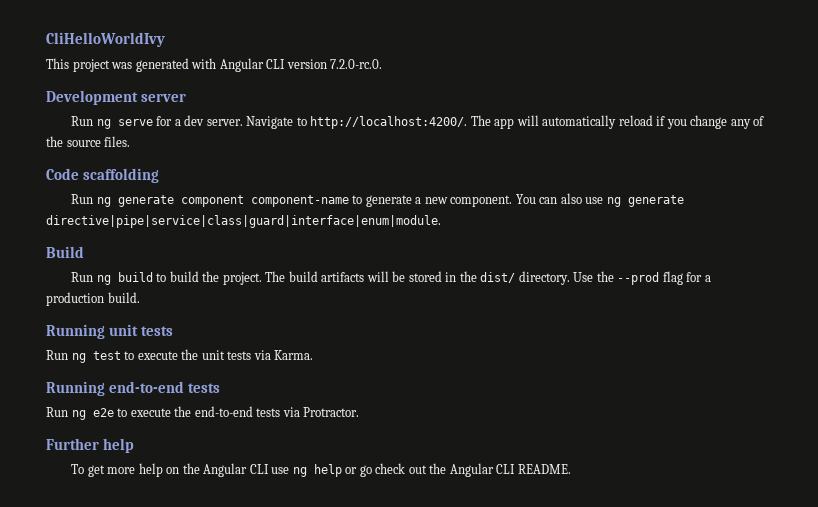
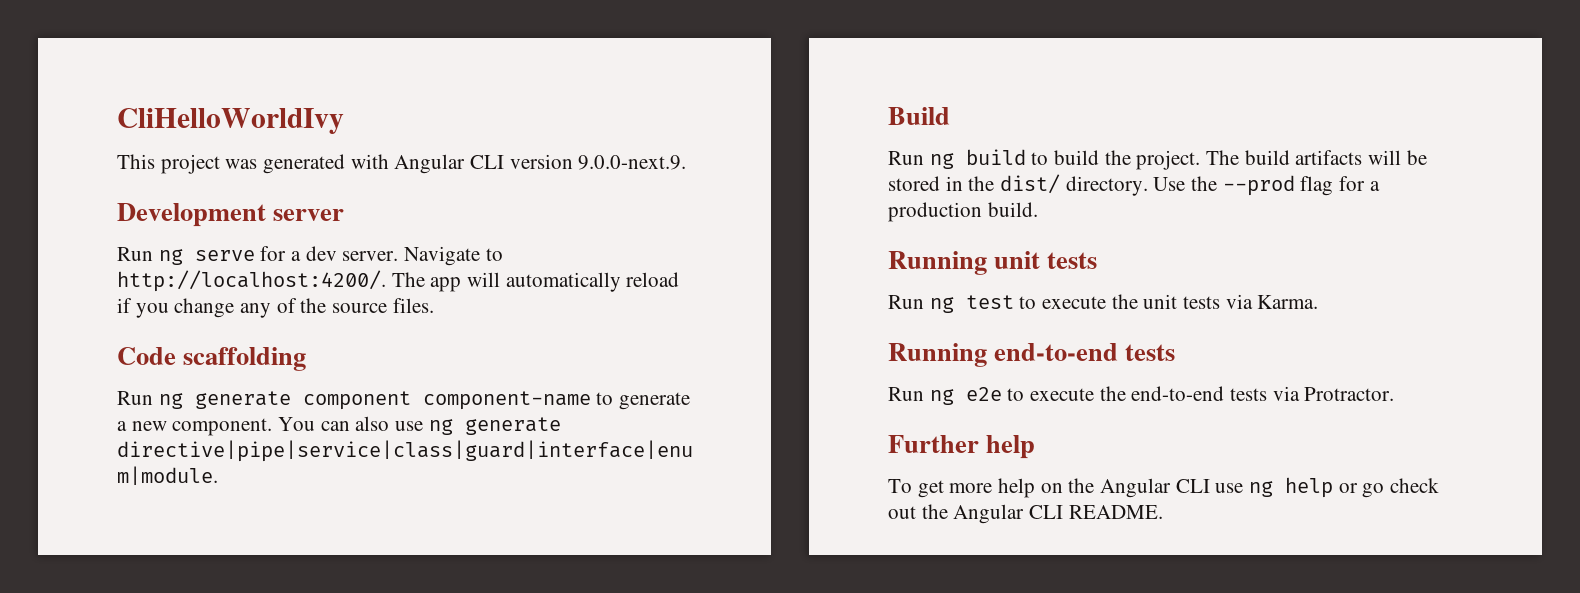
[330,59,383,69] 7.2.0-rc.0. -> [578,155,687,170] 9.0.0-next.9.

